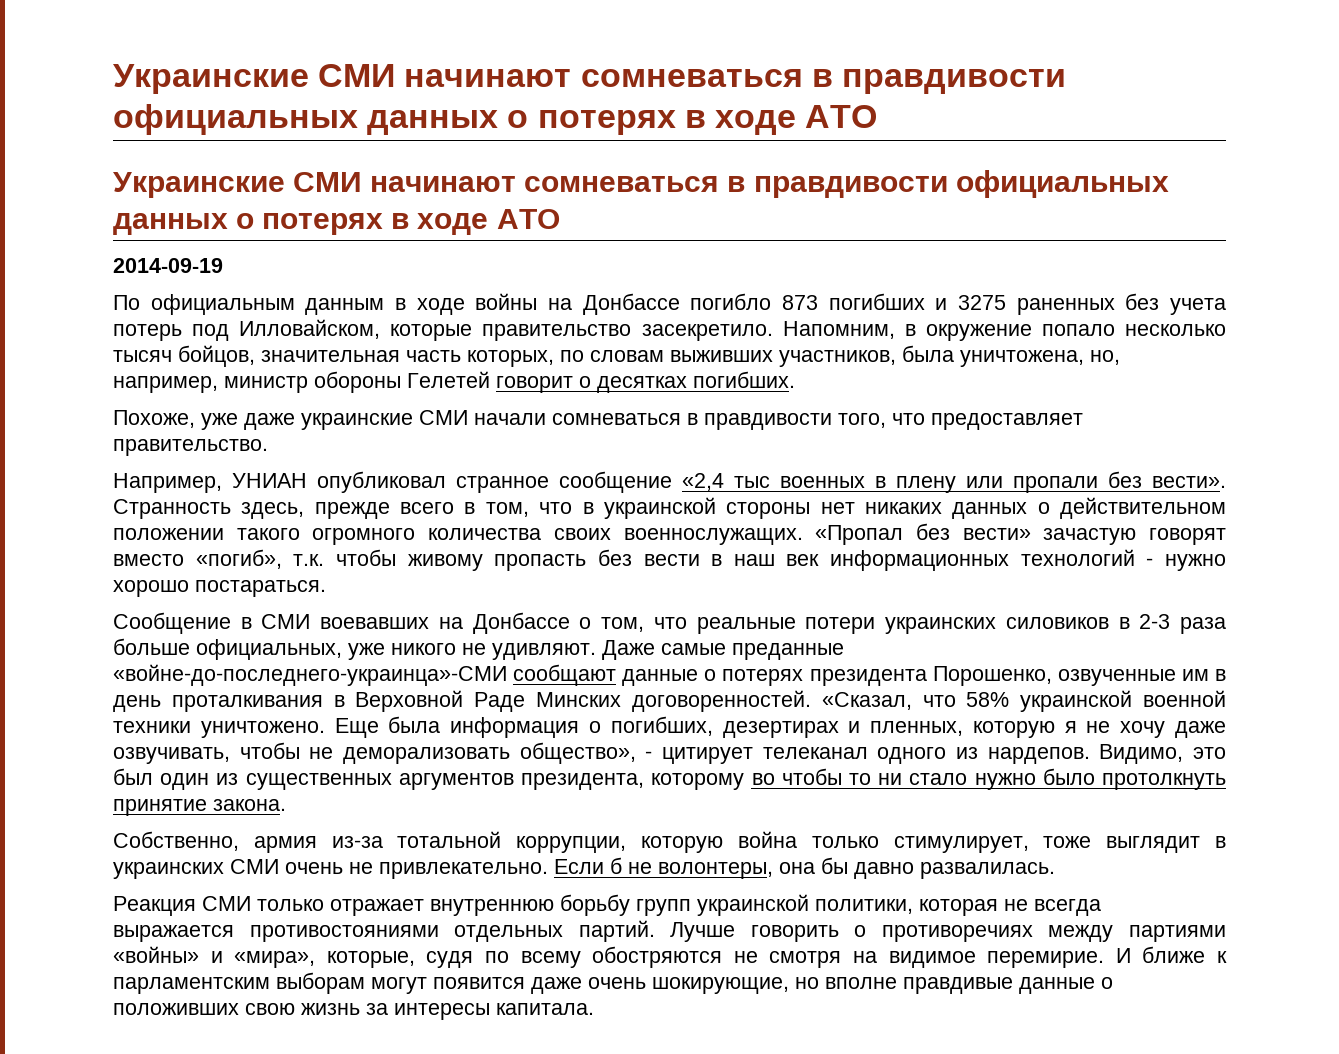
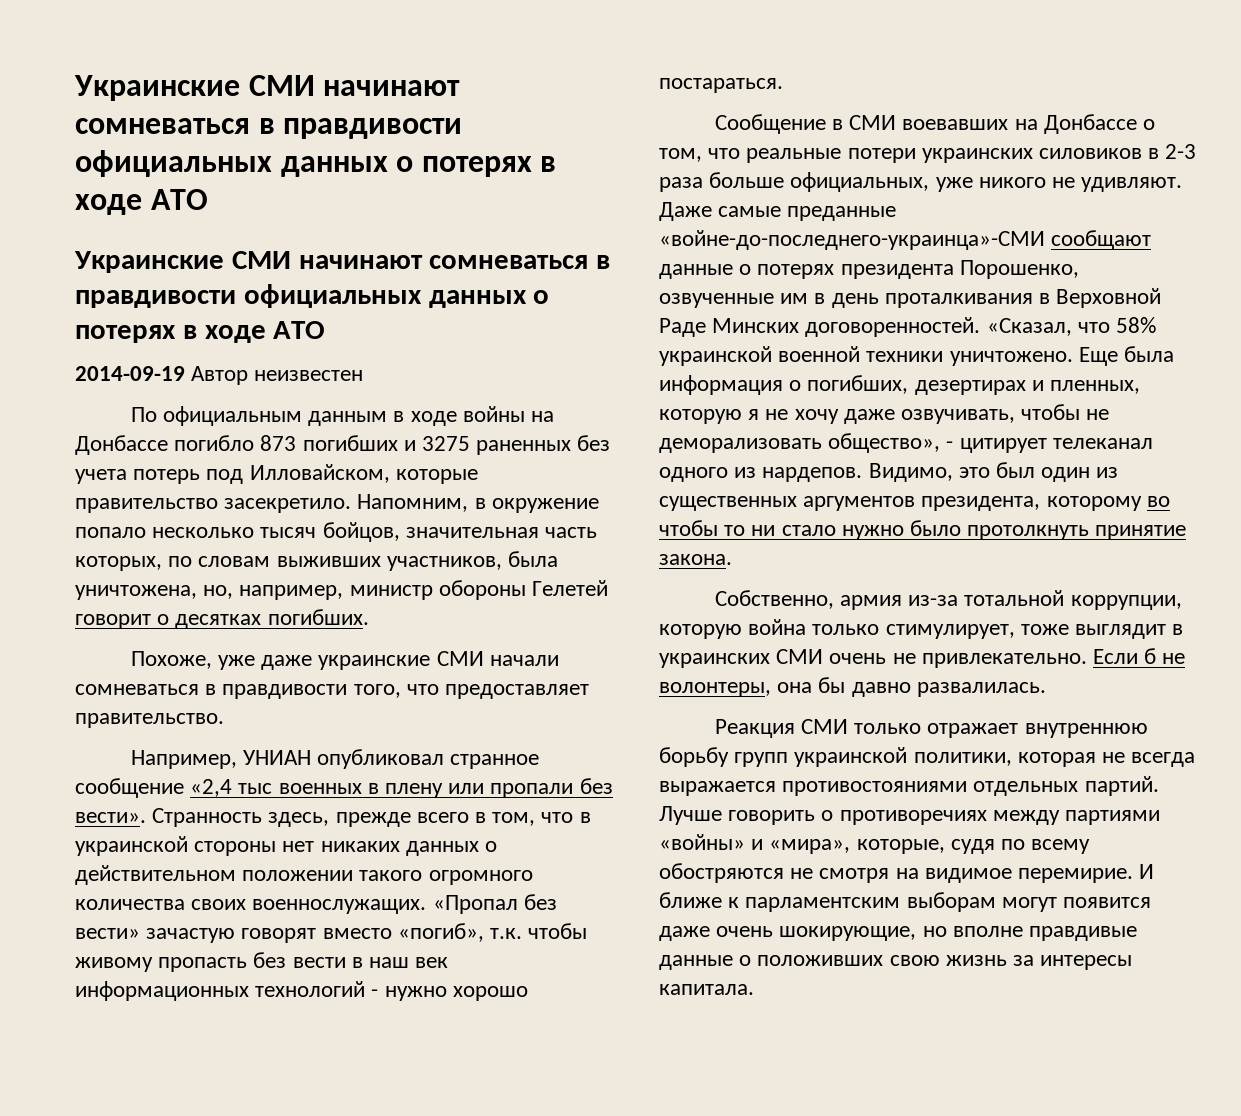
(223, 265) none -> [191,366,364,385] Автор неизвестен

